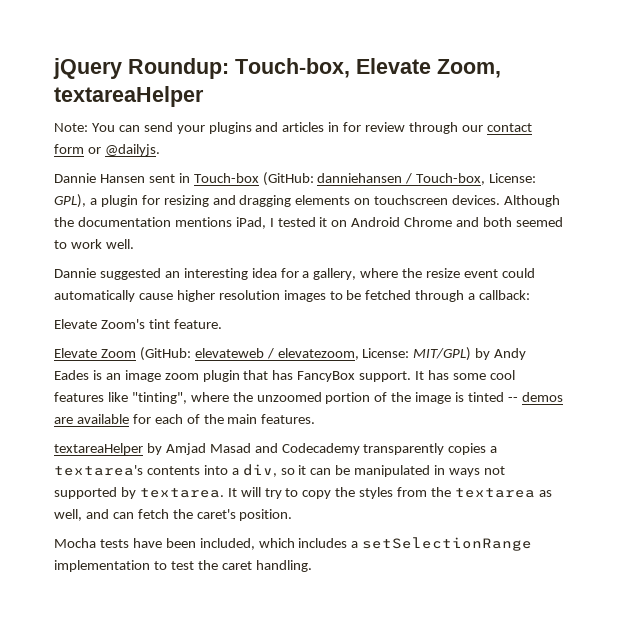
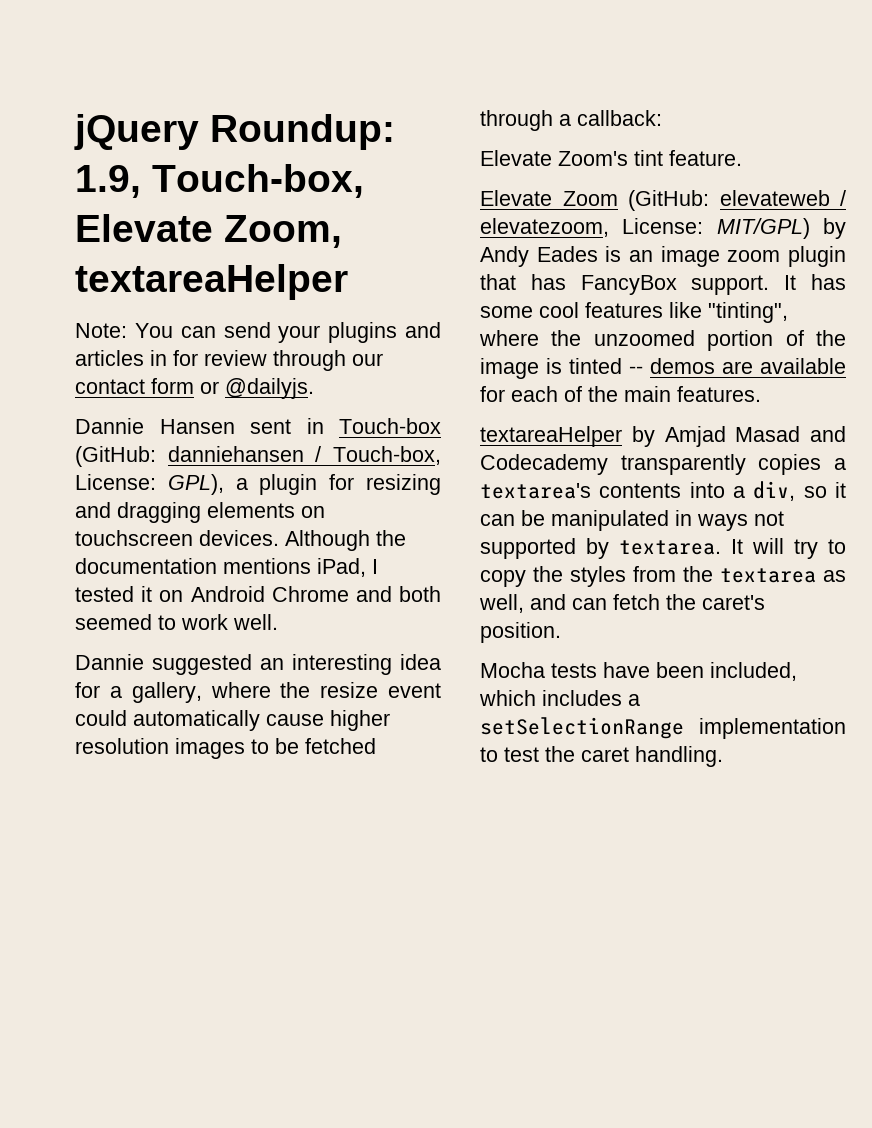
(229, 68) none -> [75,165,141,198] 1.9,

